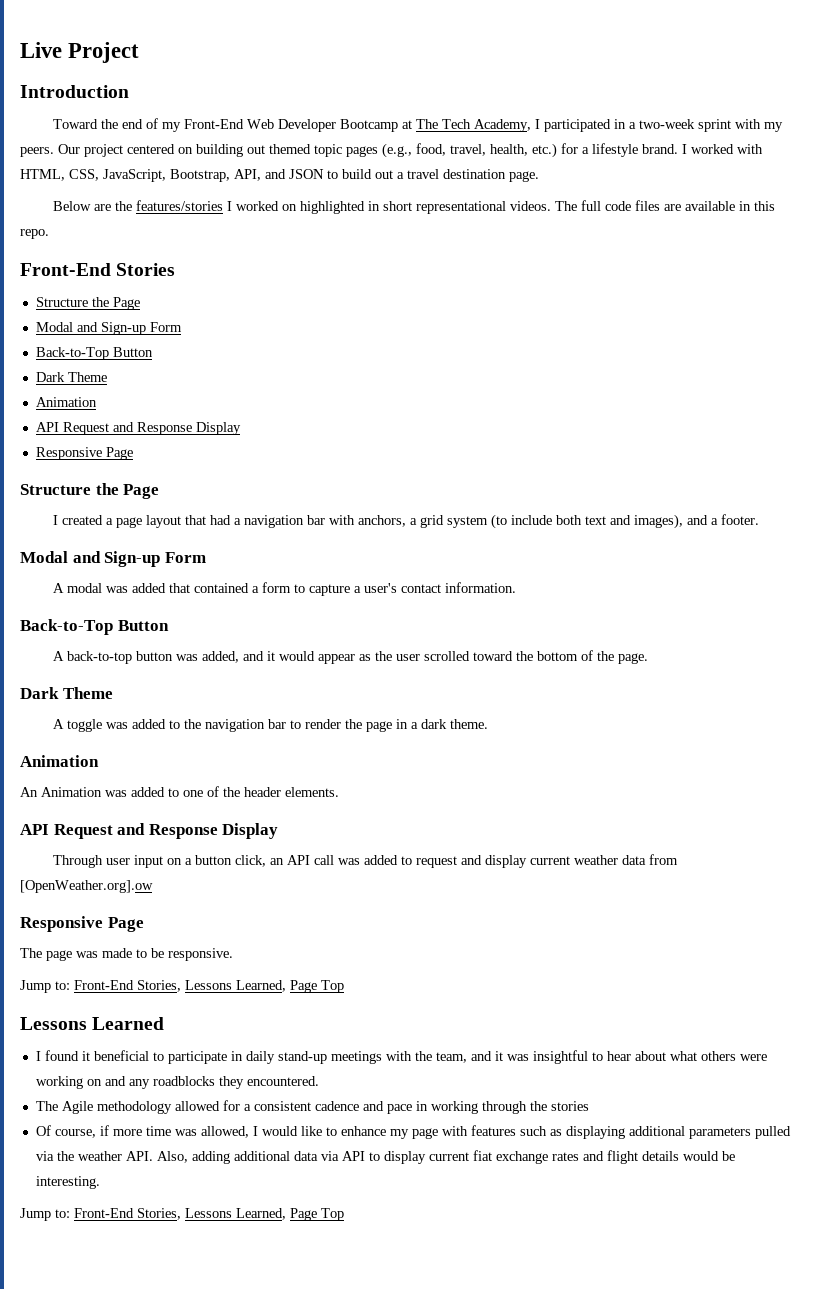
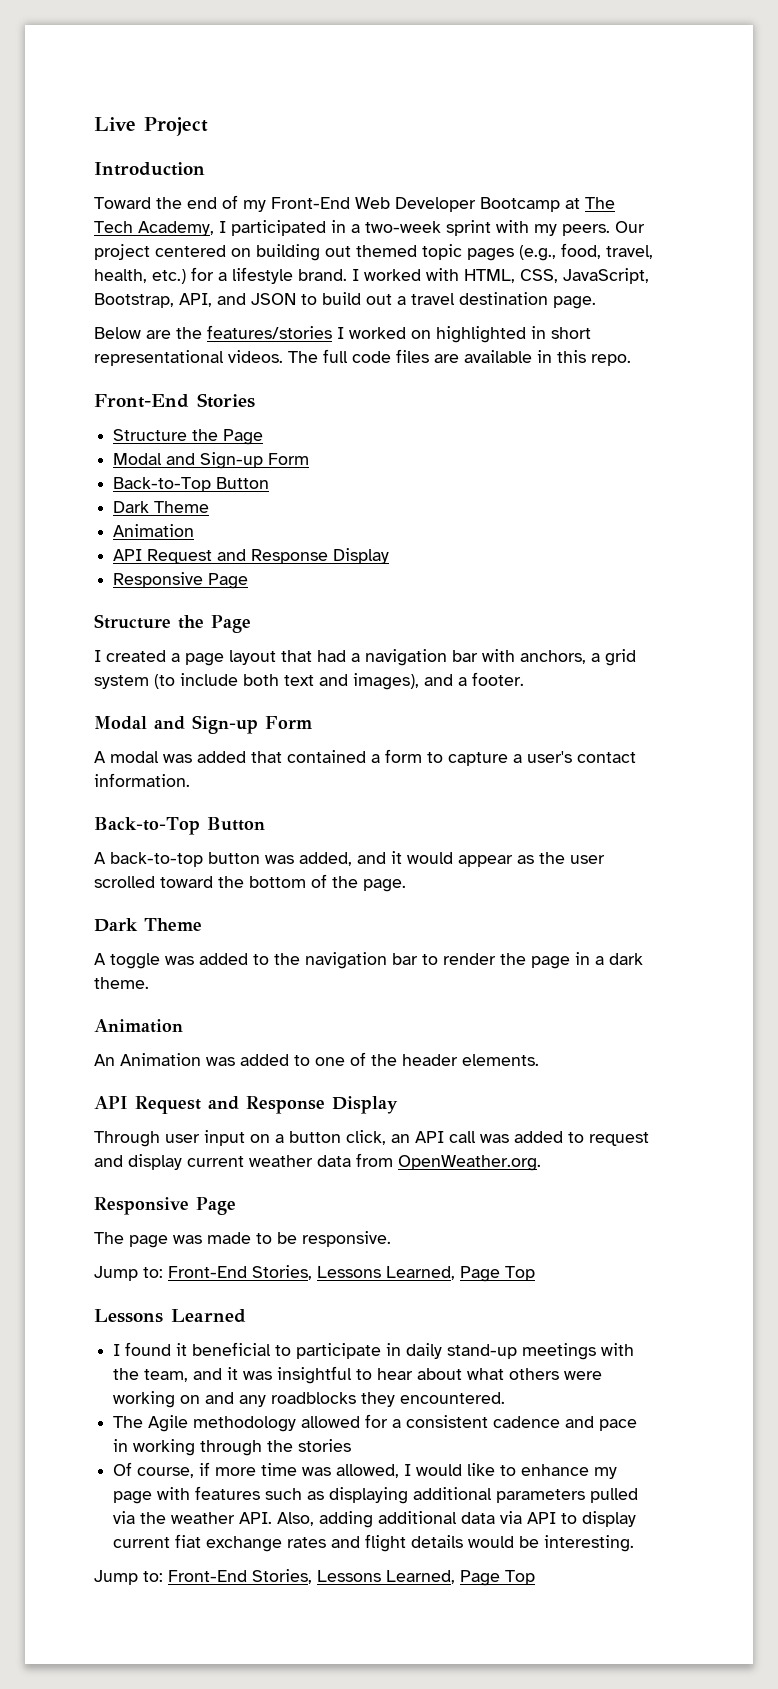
[20,880,153,893] [OpenWeather.org].ow -> [398,1155,541,1171] OpenWeather.org.

